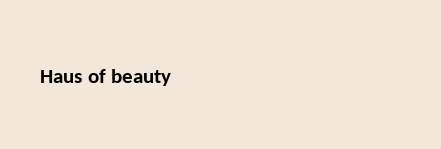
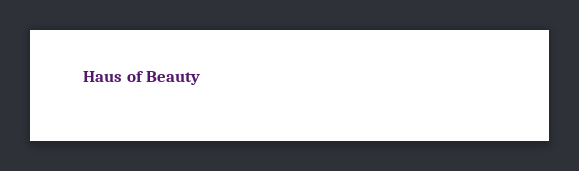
[111,69,172,86] beauty -> [146,71,201,85] Beauty

